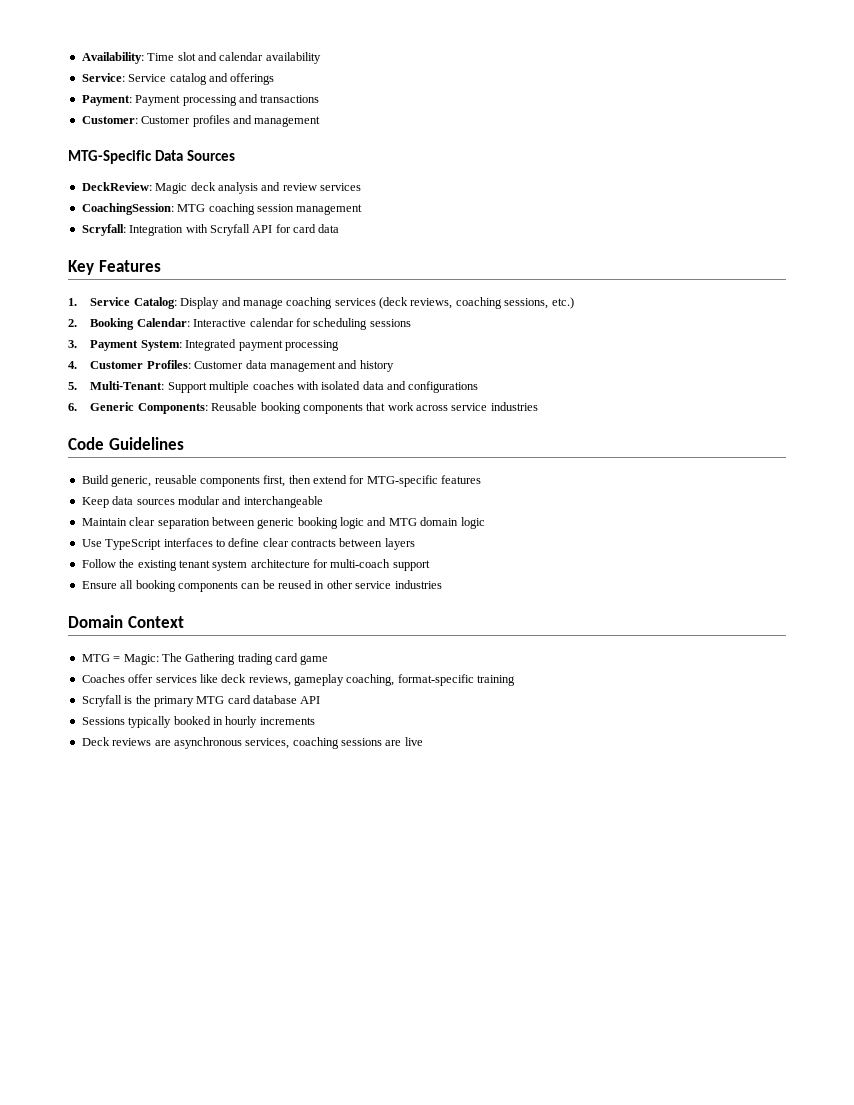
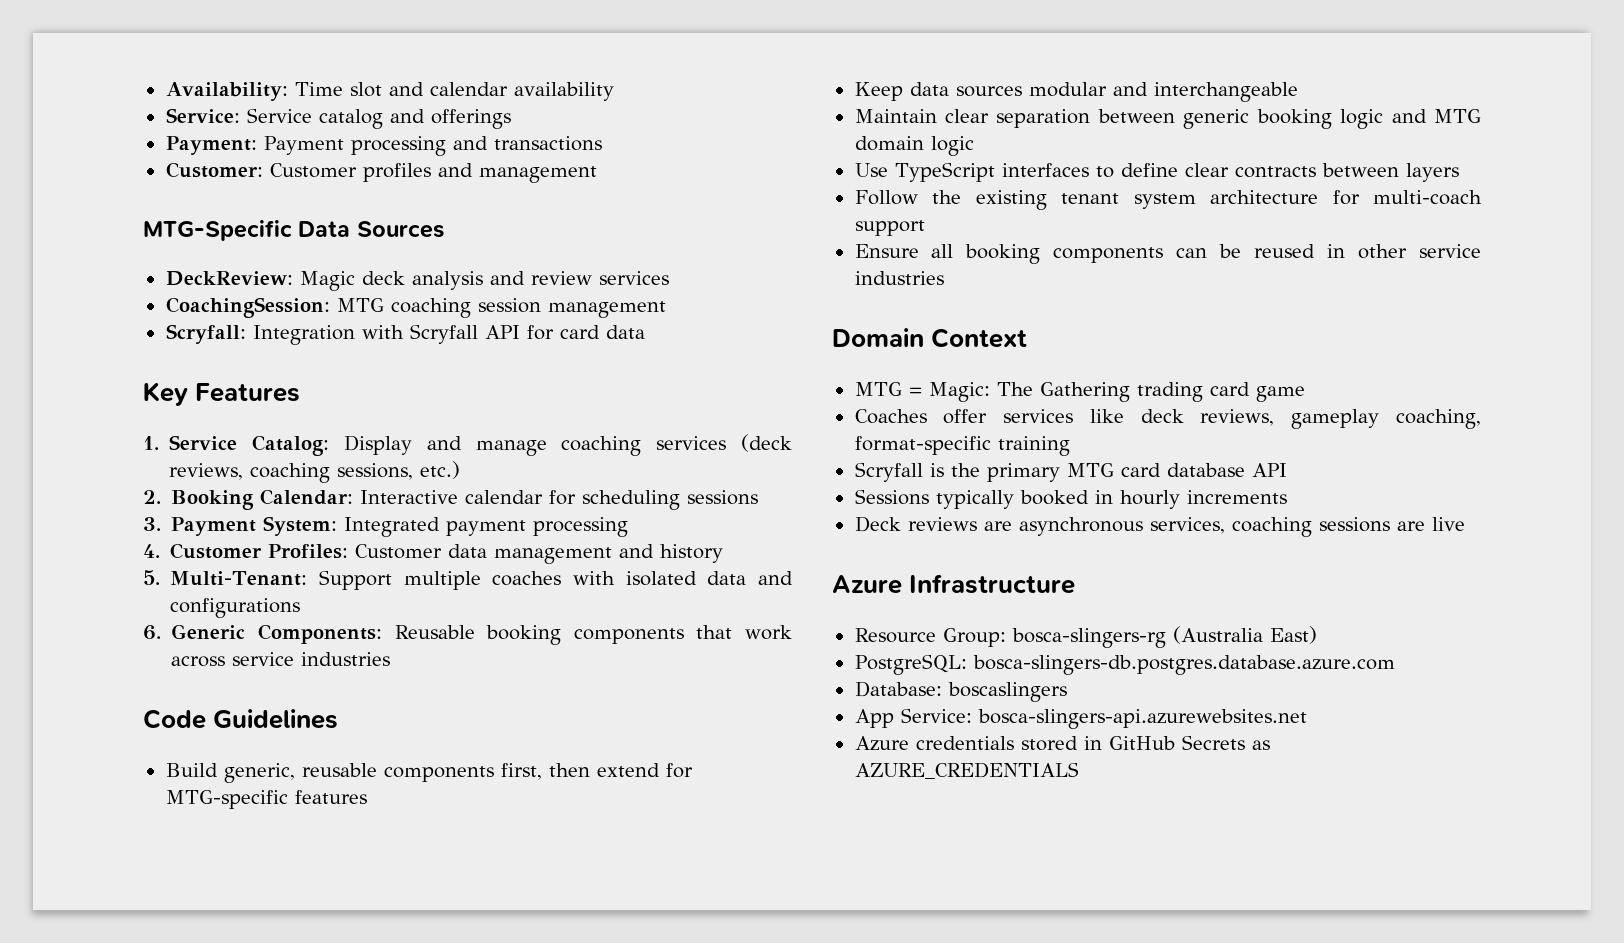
(423, 741) none -> [832,574,1076,594] [854,626,1317,648] [854,654,1395,675] [854,681,1067,702] [854,708,1307,729] [854,735,1270,751] [854,762,1079,779] // Azure Infrastructure // Resource Group: bosca-slingers-rg (Australia East) // PostgreSQL: bosca-slingers-db.postgres.database.azure.com // Database: boscaslingers // App Service: bosca-slingers-api.azurewebsites.net // Azure credentials stored in GitHub Secrets as AZURE_CREDENTIALS

